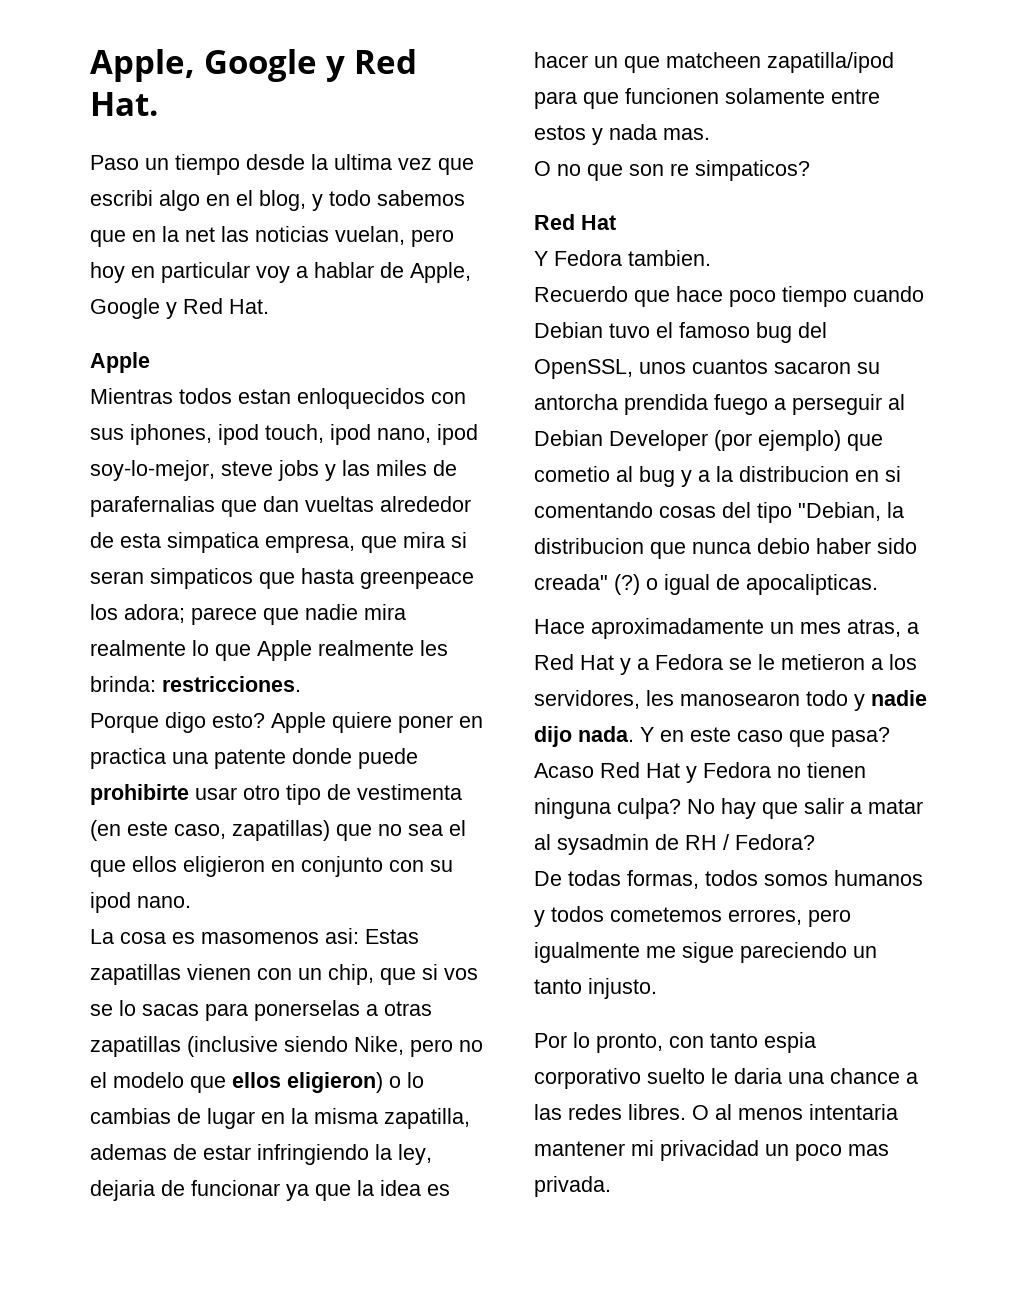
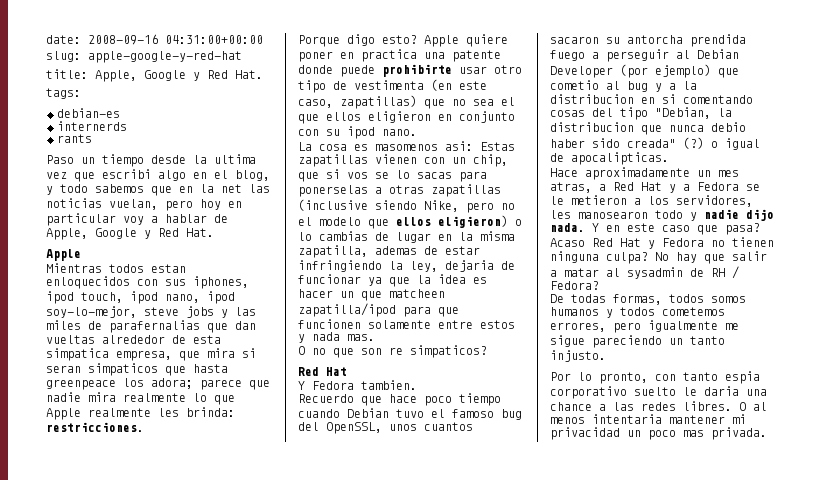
[90,49,417,82] [90,92,158,116] Apple, Google y Red Hat. -> [46,34,263,45] [46,51,242,63] [46,69,263,82] [46,88,81,99] [57,108,120,118] [57,121,127,131] [57,134,92,143] date: 2008-09-16 04:31:00+00:00 // slug: apple-google-y-red-hat // title: Apple, Google y Red Hat. // tags: // debian-es // internerds // rants

